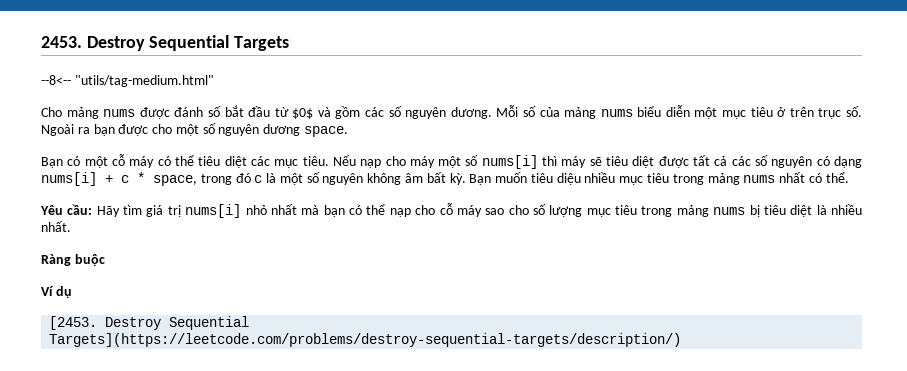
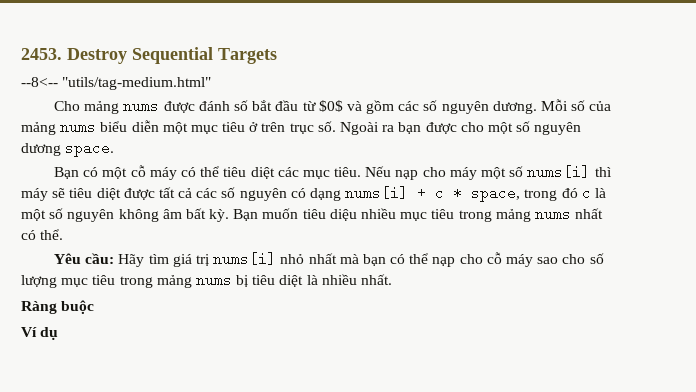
[49,316,250,330] [49,333,682,347] // [2453. Destroy Sequential Targets](https://leetcode.com/problems/destroy-sequential-targets/description/) -> (59, 333) none

